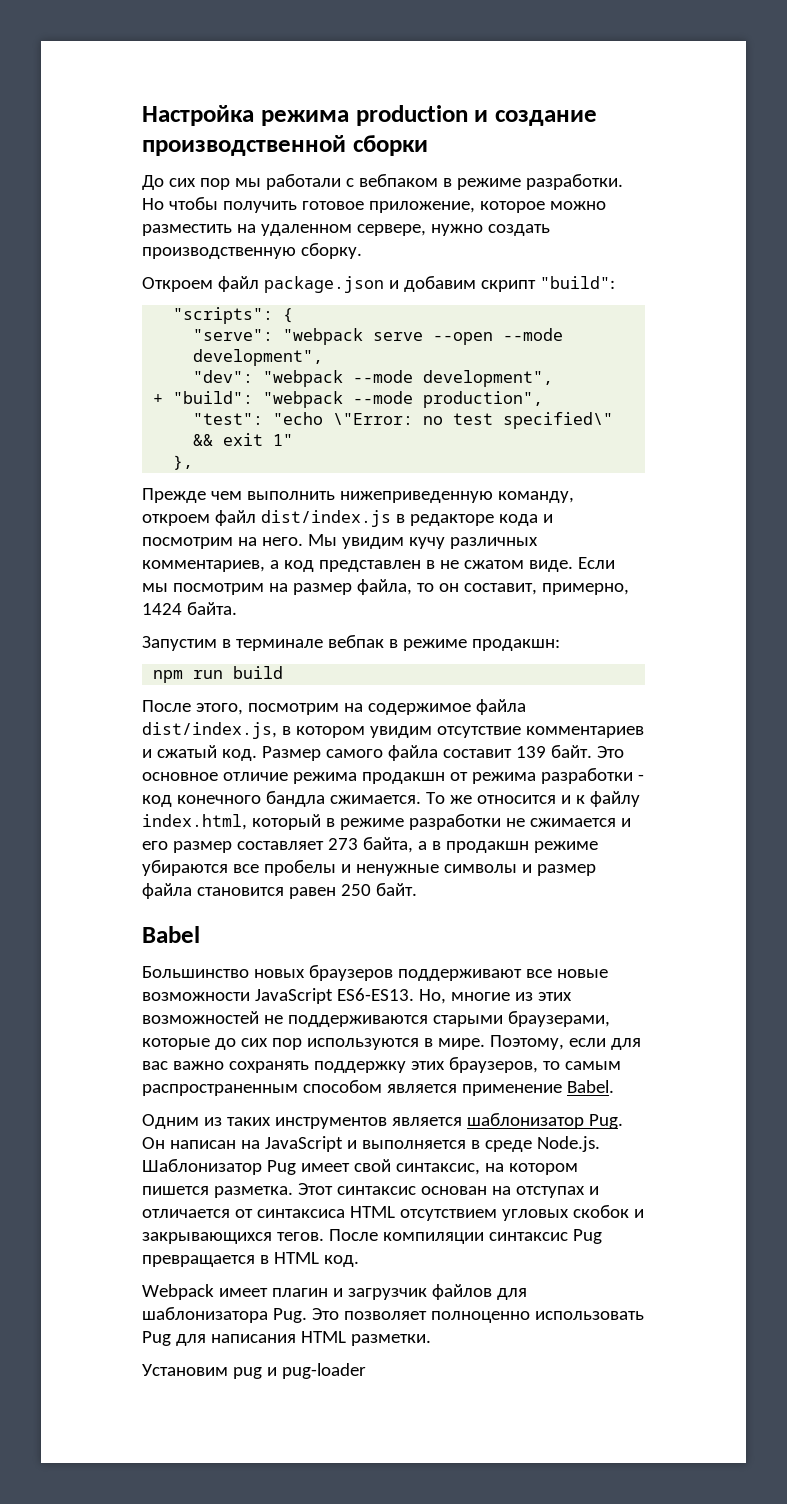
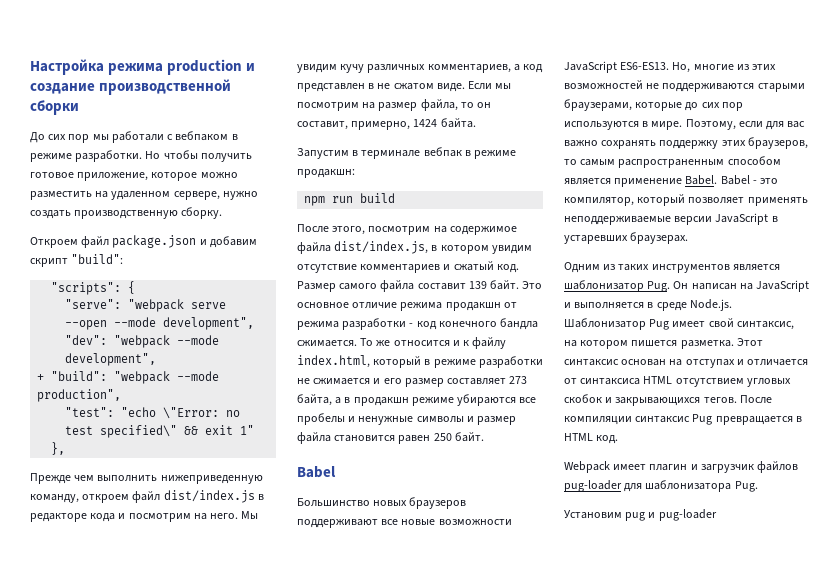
(614, 1086) none -> [720,175,779,185] [564,194,808,206] [564,213,778,225] [564,232,689,244] Babel - это компилятор, который позволяет применять неподдерживаемые версии JavaScript в устаревших браузерах.
(492, 1292) none -> [564,480,622,492] pug-loader
[311,1308,644,1323] [142,1331,431,1346] Это позволяет полноценно использовать Pug для написания HTML разметки. -> (758, 486) none

